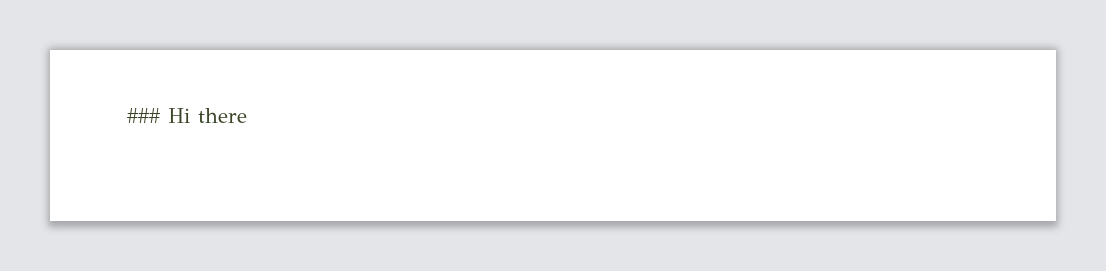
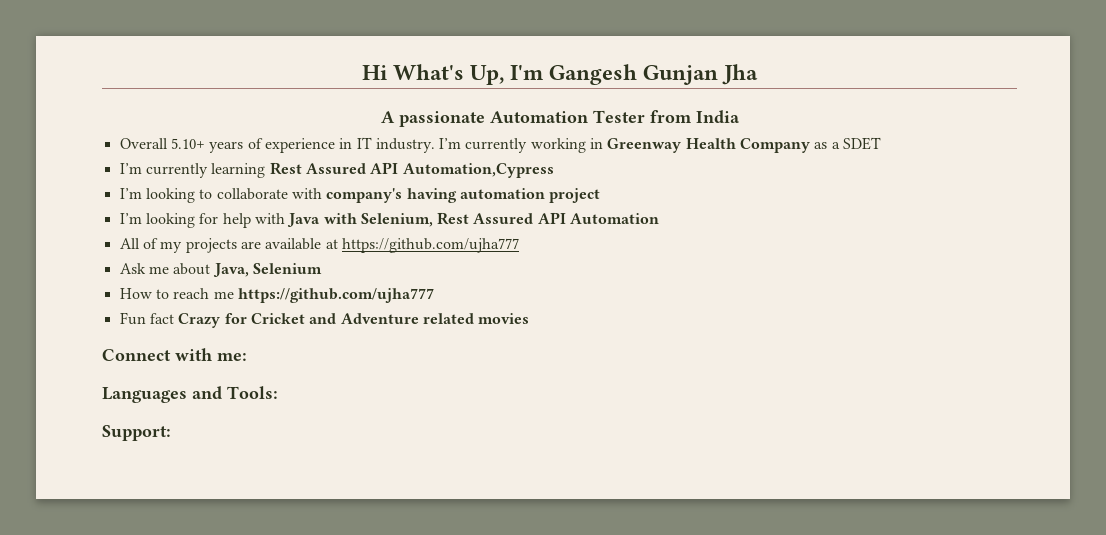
[127,108,247,123] ### Hi there -> [361,64,759,85] [380,110,740,127] [119,137,882,153] [119,162,554,178] [119,188,601,203] [119,212,660,228] [119,238,519,253] [119,263,322,277] [119,288,434,303] [119,312,530,328] [102,348,247,361] [102,386,278,403] [102,425,171,441] Hi What's Up, I'm Gangesh Gunjan Jha // A passionate Automation Tester from India // Overall 5.10+ years of experience in IT industry. I’m currently working in Greenway Health Company as a SDET // I’m currently learning Rest Assured API Automation,Cypress // I’m looking to collaborate with company's having automation project // I’m looking for help with Java with Selenium, Rest Assured API Automation // All of my projects are available at https://github.com/ujha777 // Ask me about Java, Selenium // How to reach me https://github.com/ujha777 // Fun fact Crazy for Cricket and Adventure related movies // Connect with me: // Languages and Tools: // Support:

